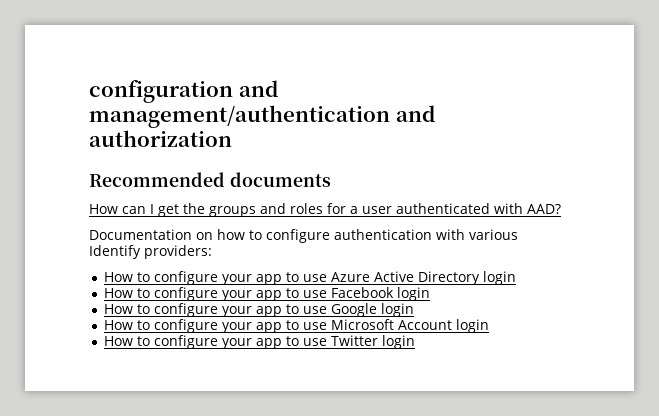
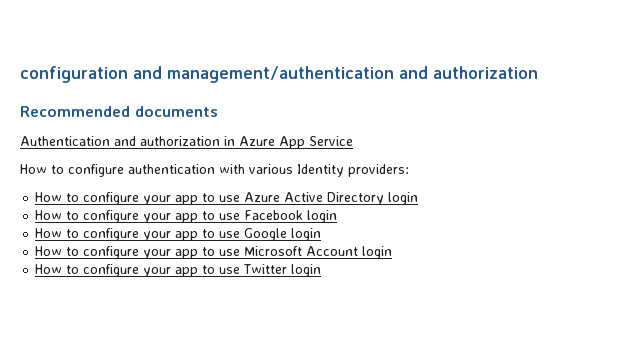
[89,203,561,217] [89,229,245,240] How can I get the groups and roles for a user authenticated with AAD? // Documentation on how -> [20,136,353,149] [20,164,47,174] Authentication and authorization in Azure App Service // How
[89,245,141,259] Identify -> [297,164,344,177] Identity

